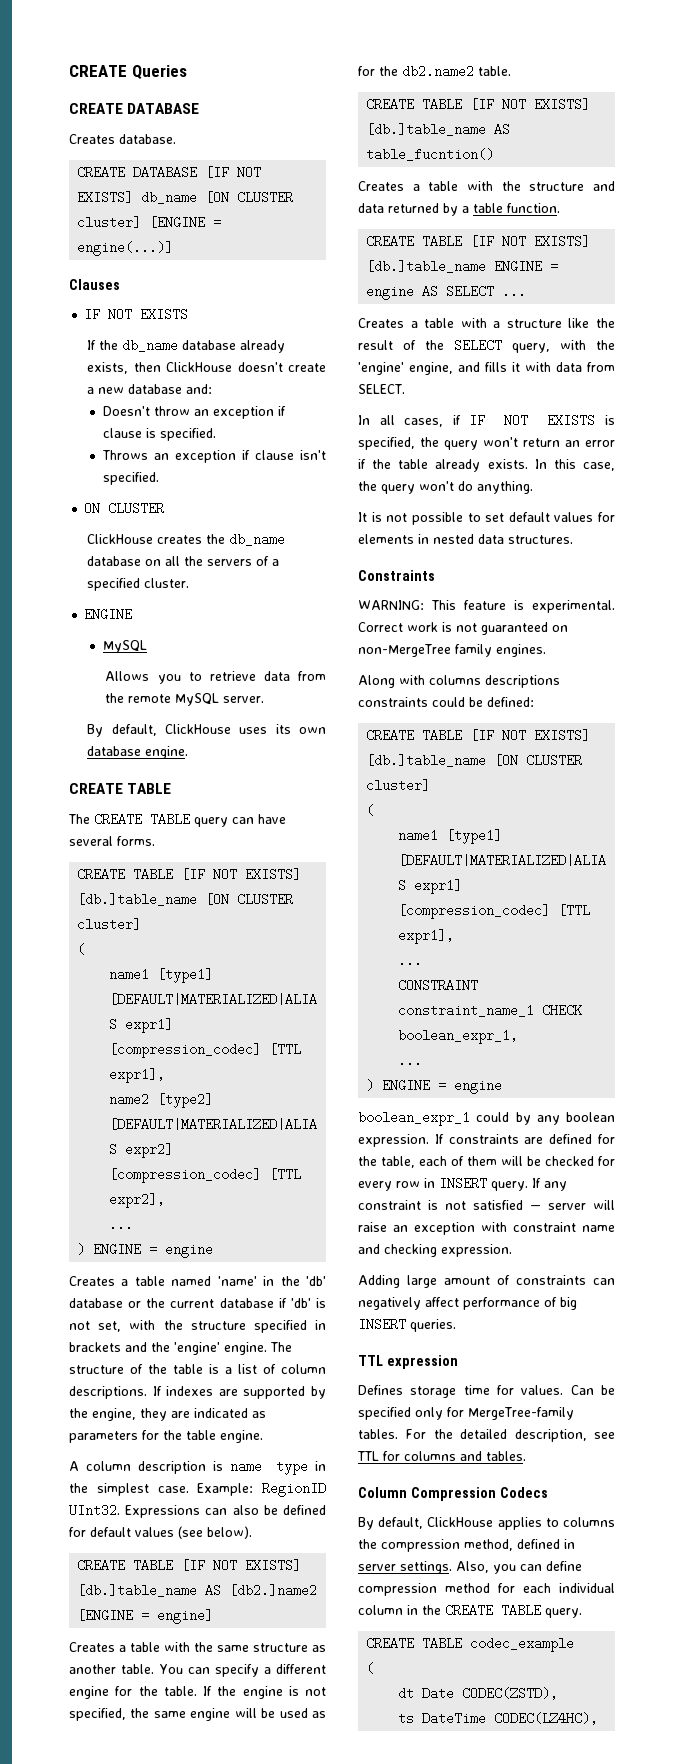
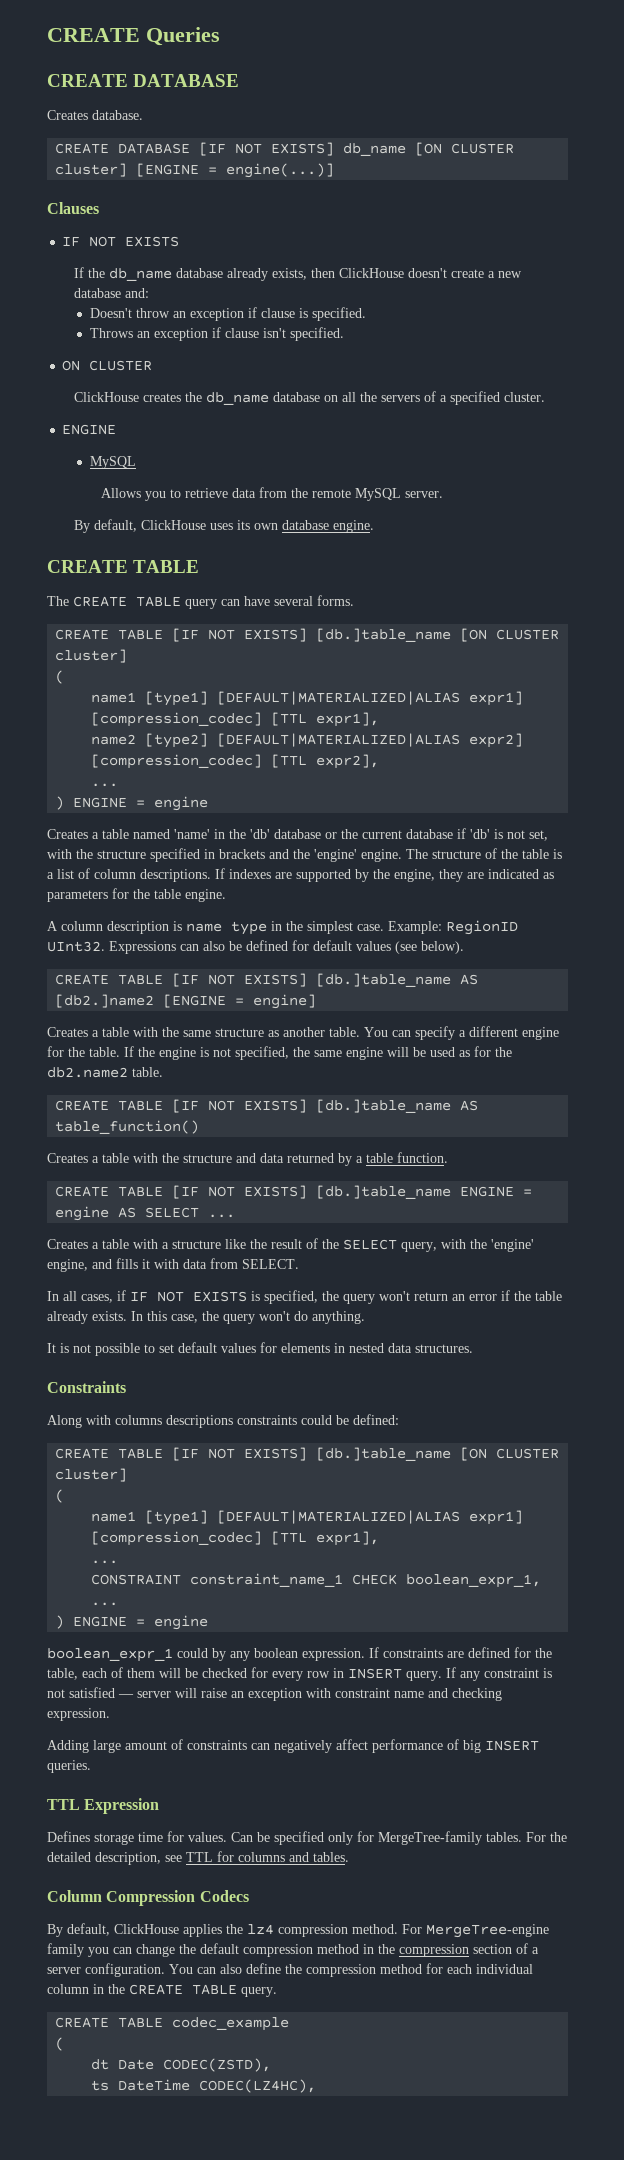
[366,148,495,161] table_fucntion() -> [55,1120,200,1134] table_function()
[358,600,615,613] [358,622,568,635] [358,644,546,657] // WARNING: This feature is experimental. Correct work is not guaranteed on non-MergeTree family engines. -> (126, 1387) none
[386,1355,458,1369] expression -> [84,1798,160,1814] Expression
[545,1517,615,1527] [358,1539,575,1552] [358,1561,582,1574] to columns the compression method, defined in server settings. Also, you can define -> [226,1924,549,1938] [47,1943,539,1957] [47,1963,302,1977] the lz4 compression method. For MergeTree-engine family you can change the default compression method in the compression section of a server configuration. You can also define the

